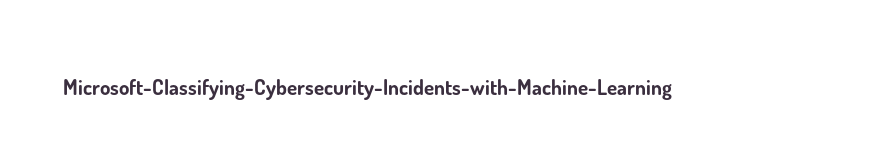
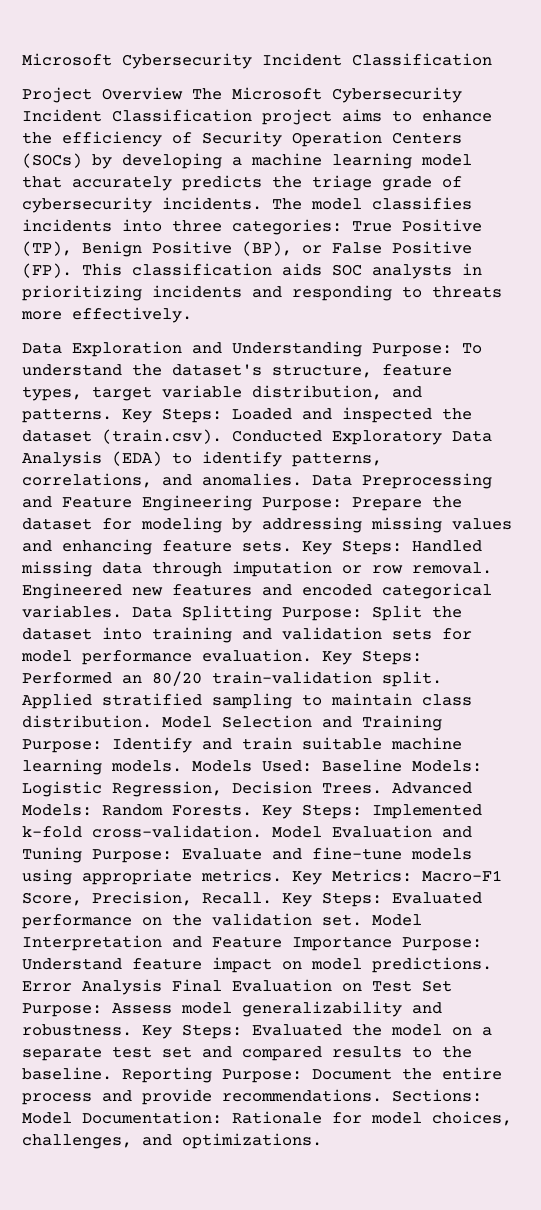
[63,79,672,100] Microsoft-Classifying-Cybersecurity-Incidents-with-Machine-Learning -> [22,53,492,69] [22,87,462,103] [22,109,492,125] [22,131,462,147] [22,153,472,169] [22,175,462,191] [22,197,472,213] [22,219,482,235] [22,241,472,257] [22,263,482,279] [22,285,502,301] [21,307,192,323] [22,341,482,357] [22,364,452,378] [22,385,422,401] [22,407,472,423] [22,429,492,445] [22,451,382,467] [22,473,492,489] [22,495,462,511] [22,517,512,533] [22,539,482,555] [21,561,492,577] [22,583,492,599] [22,605,462,621] [22,627,472,643] [21,649,422,665] [22,671,442,687] [22,693,472,709] [22,715,442,731] [22,737,462,753] [22,759,482,775] [22,781,472,797] [22,804,482,819] [22,825,472,838] [22,847,472,863] [22,869,502,885] [22,891,482,907] [22,913,422,929] [22,935,482,951] [22,957,492,973] [22,979,452,995] [22,1001,442,1017] [22,1024,492,1039] [22,1046,472,1061] [22,1067,502,1083] [22,1089,482,1105] [22,1111,512,1126] [22,1133,322,1149] Microsoft Cybersecurity Incident Classification // Project Overview The Microsoft Cybersecurity Incident Classification project aims to enhance the efficiency of Security Operation Centers (SOCs) by developing a machine learning model that accurately predicts the triage grade of cybersecurity incidents. The model classifies incidents into three categories: True Positive (TP), Benign Positive (BP), or False Positive (FP). This classification aids SOC analysts in prioritizing incidents and responding to threats more effectively. // Data Exploration and Understanding Purpose: To understand the dataset's structure, feature types, target variable distribution, and patterns. Key Steps: Loaded and inspected the dataset (train.csv). Conducted Exploratory Data Analysis (EDA) to identify patterns, correlations, and anomalies. Data Preprocessing and Feature Engineering Purpose: Prepare the dataset for modeling by addressing missing values and enhancing feature sets. Key Steps: Handled missing data through imputation or row removal. Engineered new features and encoded categorical variables. Data Splitting Purpose: Split the dataset into training and validation sets for model performance evaluation. Key Steps: Performed an 80/20 train-validation split. Applied stratified sampling to maintain class distribution. Model Selection and Training Purpose: Identify and train suitable machine learning models. Models Used: Baseline Models: Logistic Regression, Decision Trees. Advanced Models: Random Forests. Key Steps: Implemented k-fold cross-validation. Model Evaluation and Tuning Purpose: Evaluate and fine-tune models using appropriate metrics. Key Metrics: Macro-F1 Score, Precision, Recall. Key Steps: Evaluated performance on the validation set. Model Interpretation and Feature Importance Purpose: Understand feature impact on model predictions. Error Analysis Final Evaluation on Test Set Purpose: Assess model generalizability and robustness. Key Steps: Evaluated the model on a separate test set and compared results to the baseline. Reporting Purpose: Document the entire process and provide recommendations. Sections: Model Documentation: Rationale for model choices, challenges, and optimizations.

